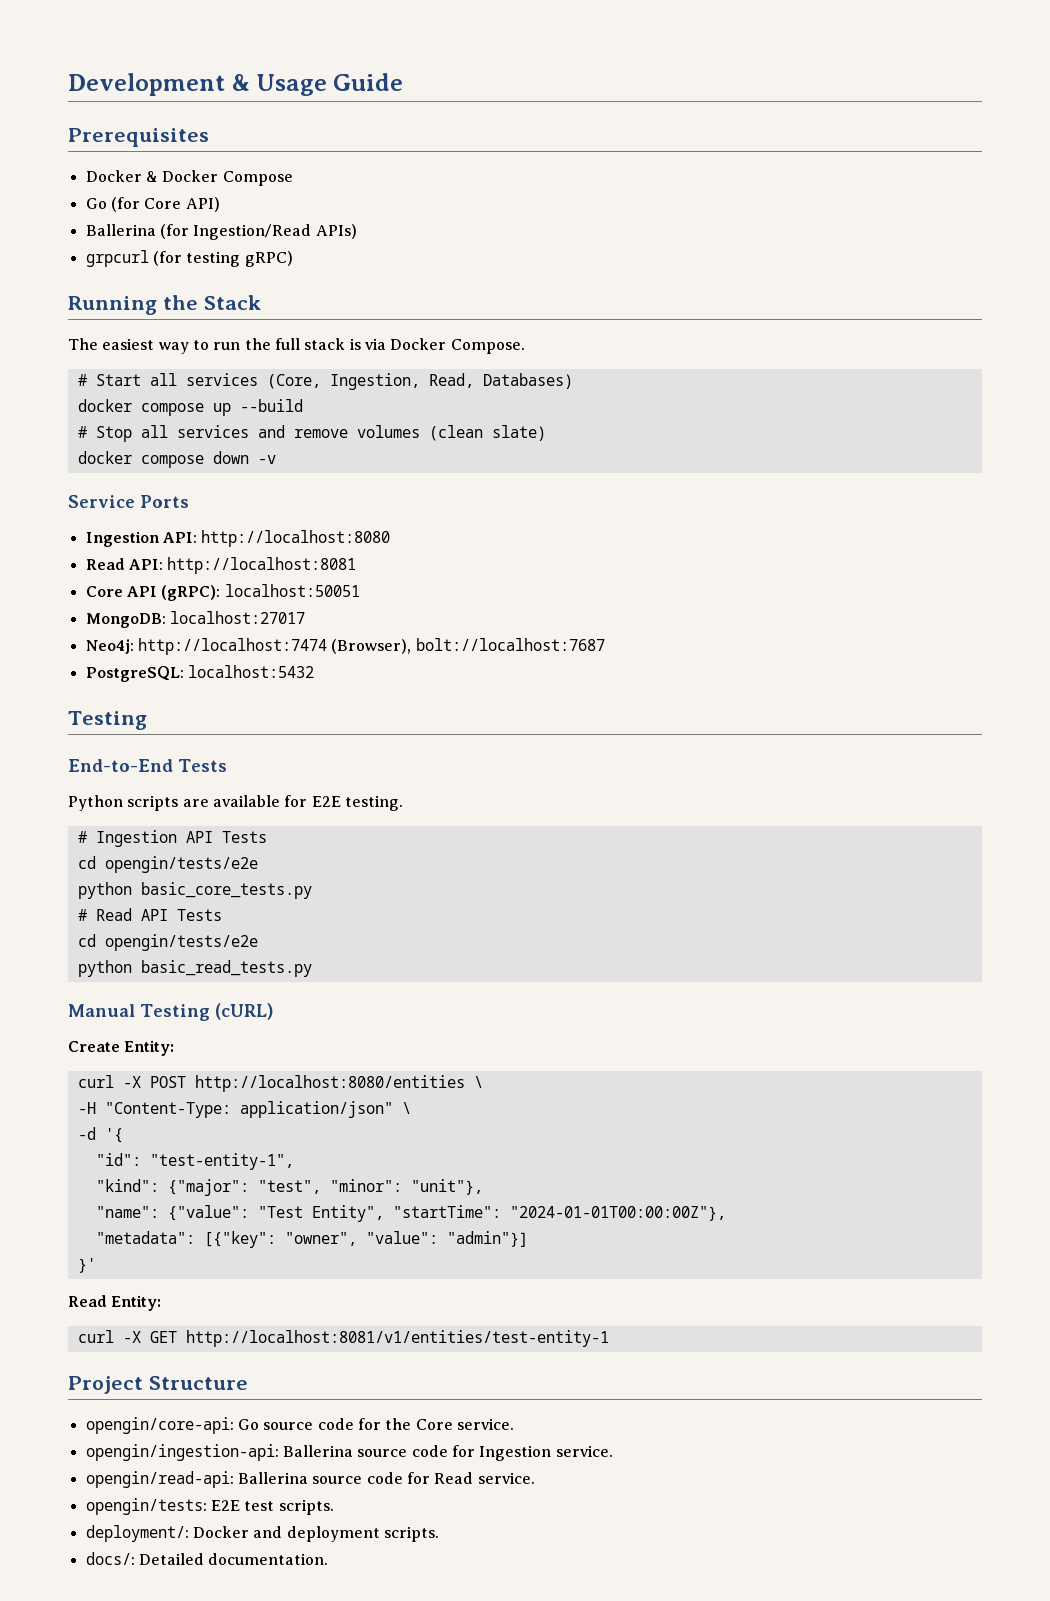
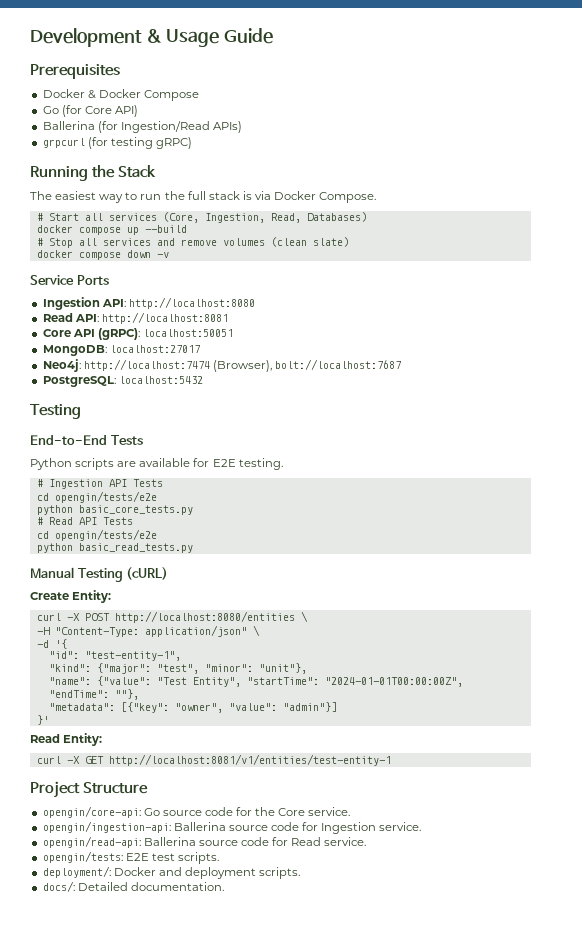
[509,1206,726,1221] "2024-01-01T00:00:00Z"}, -> [324,677,463,687] [48,689,139,700] "2024-01-01T00:00:00Z", "endTime": ""},

